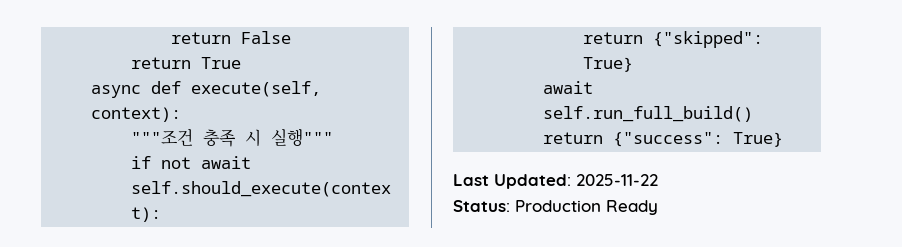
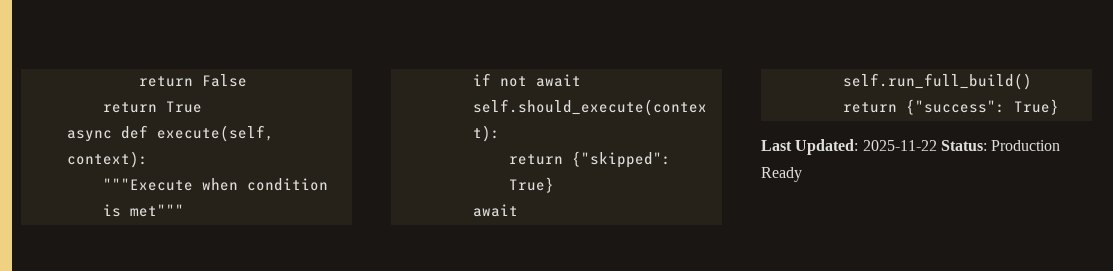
[131,128,334,147] """조건 충족 시 실행""" -> [102,178,328,191] [102,204,184,217] """Execute when condition is met"""
(658, 180) // -> (937, 145) none

